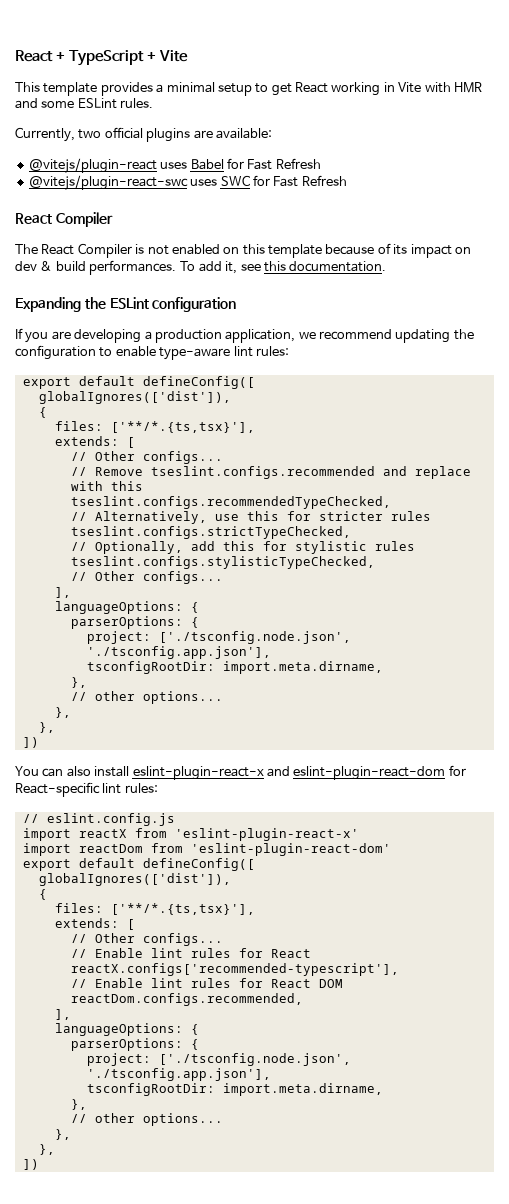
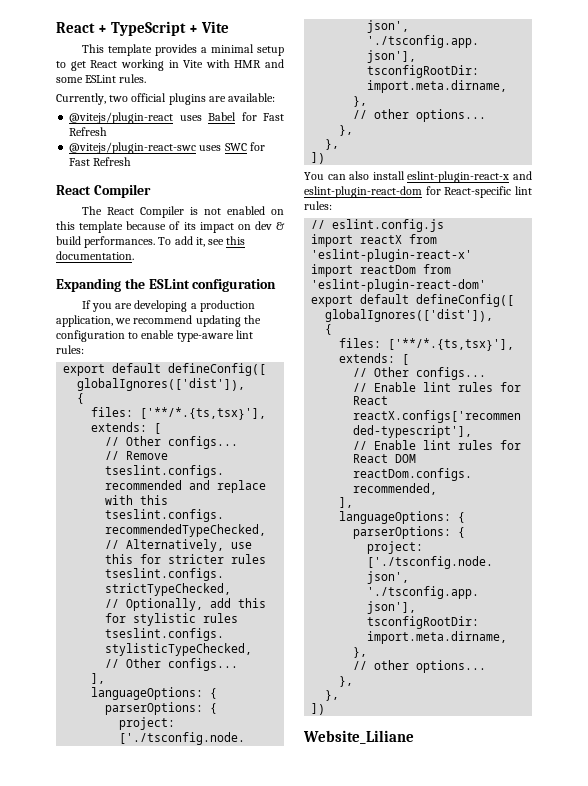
(39, 1164) none -> [303,730,414,744] // Website_Liliane

